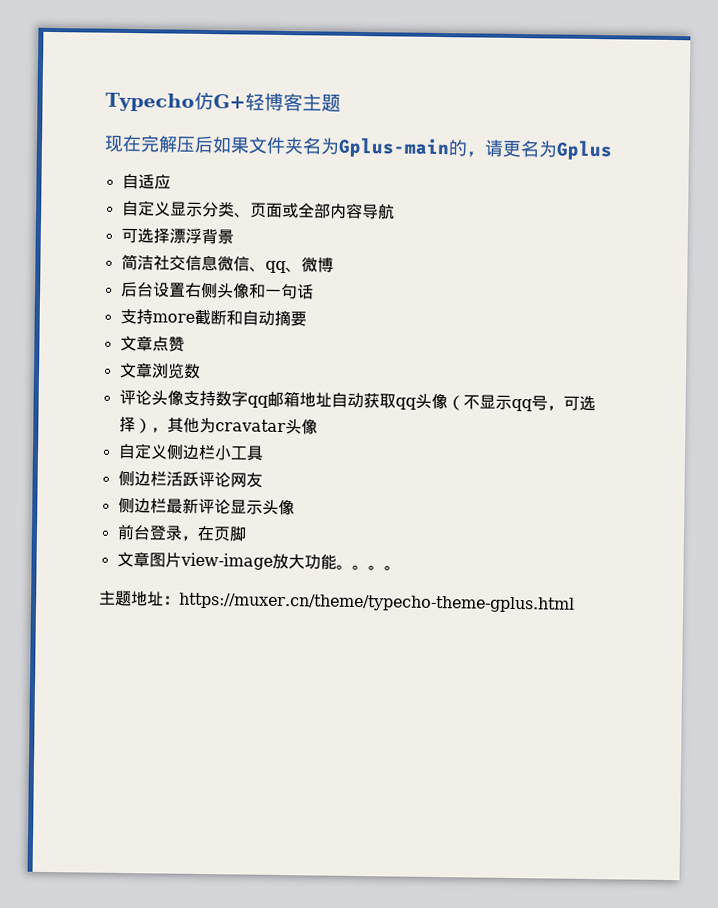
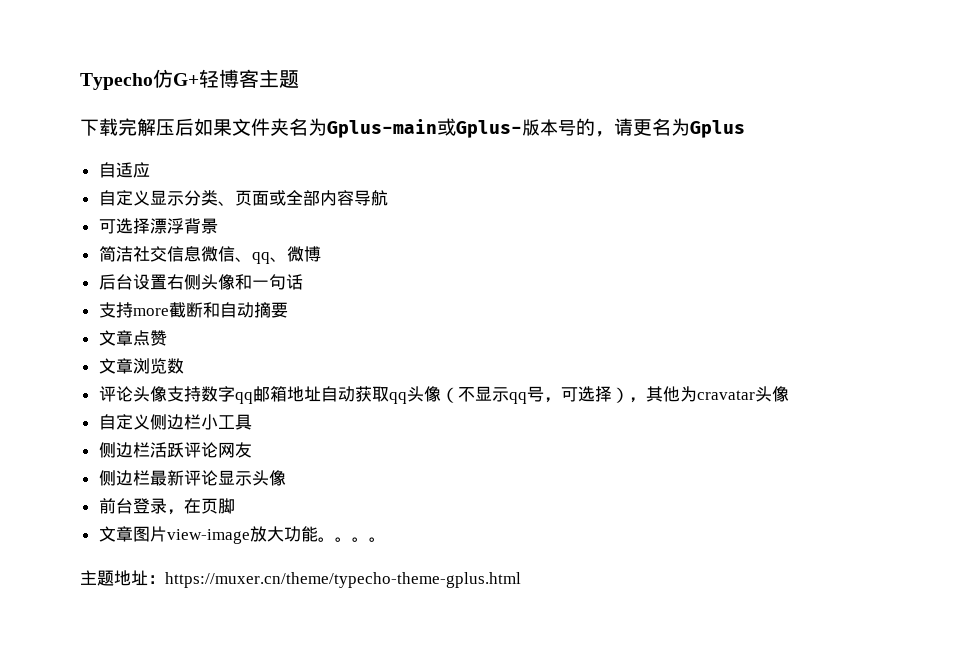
[104,134,142,153] 现在 -> [80,118,118,136] 下载
(450, 148) none -> [437,118,576,138] 或Gplus-版本号

